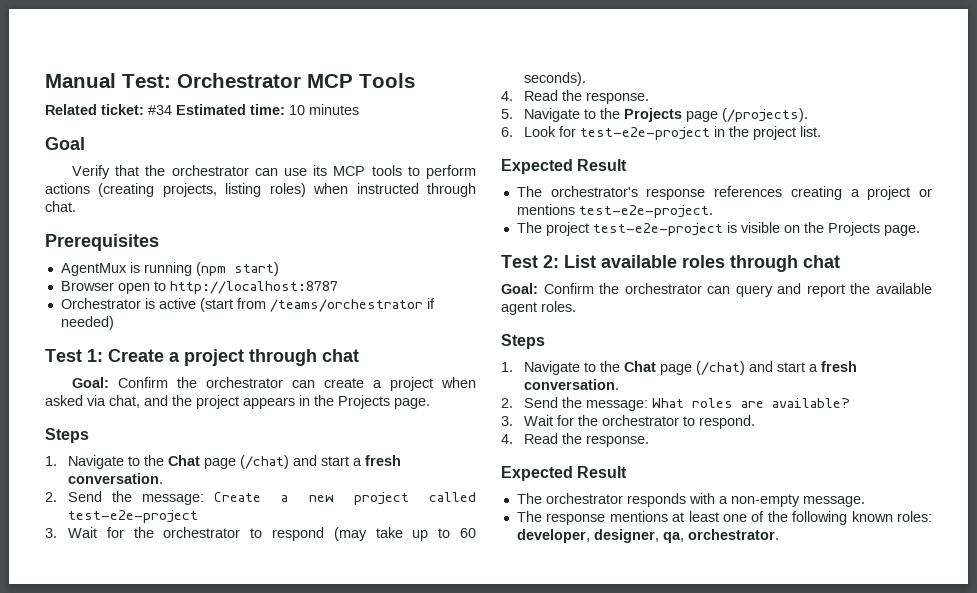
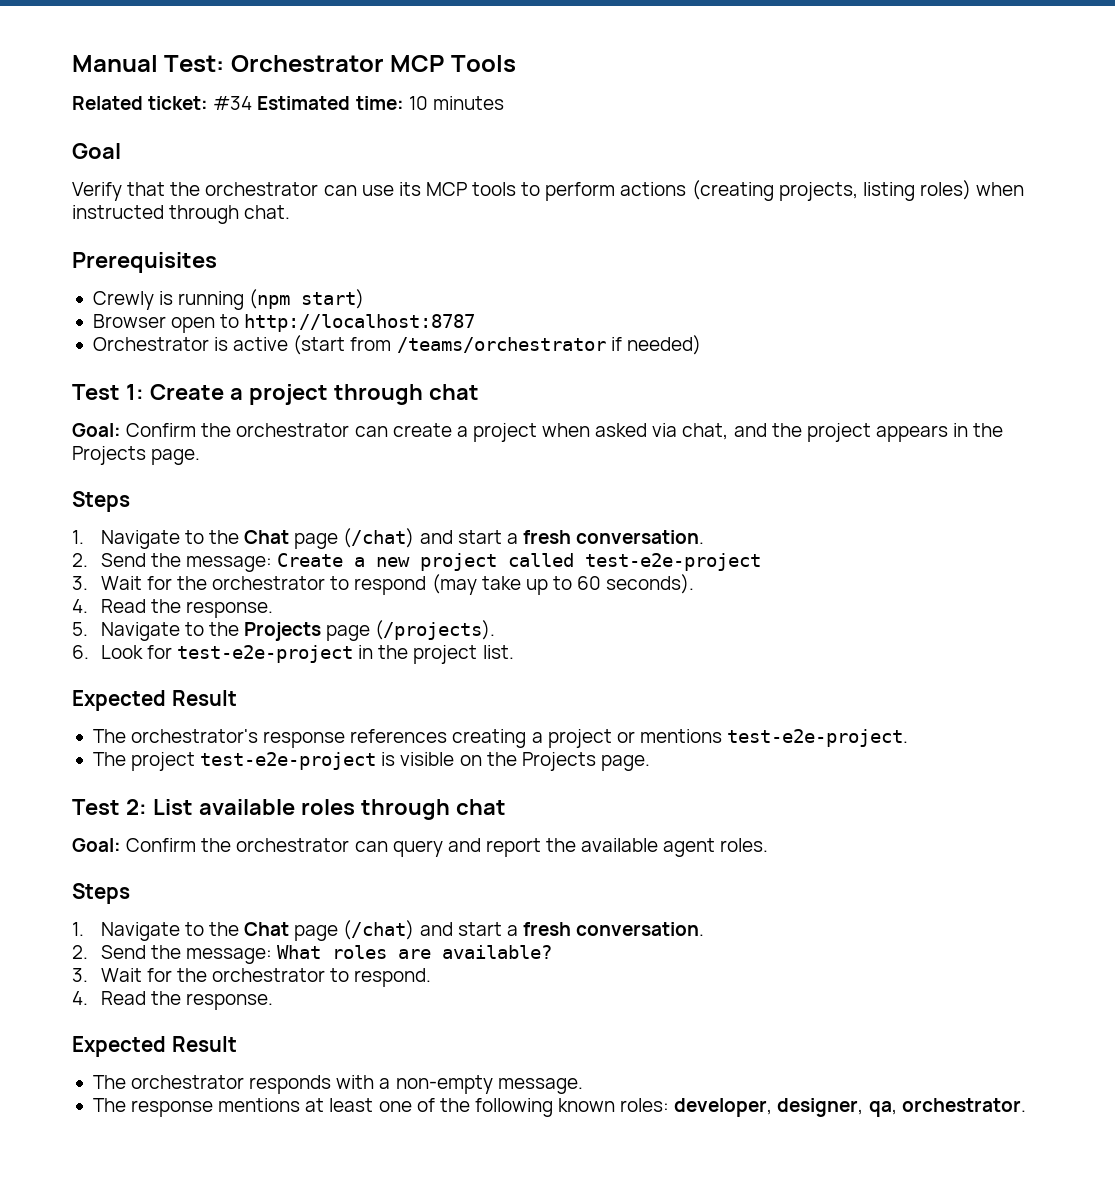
[60,263,127,276] AgentMux -> [92,291,154,310] Crewly

